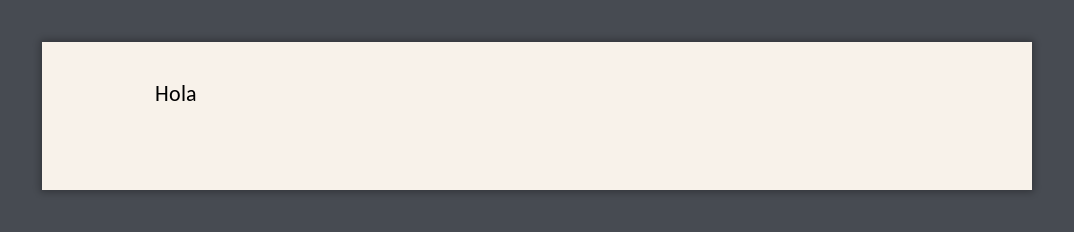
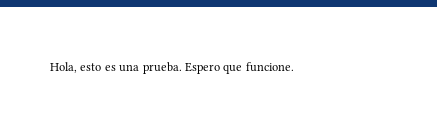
[155,85,197,101] Hola -> [50,62,294,74] Hola, esto es una prueba. Espero que funcione.

